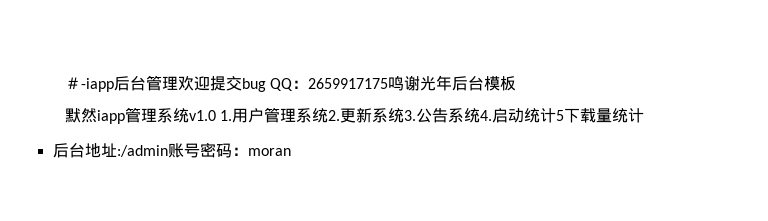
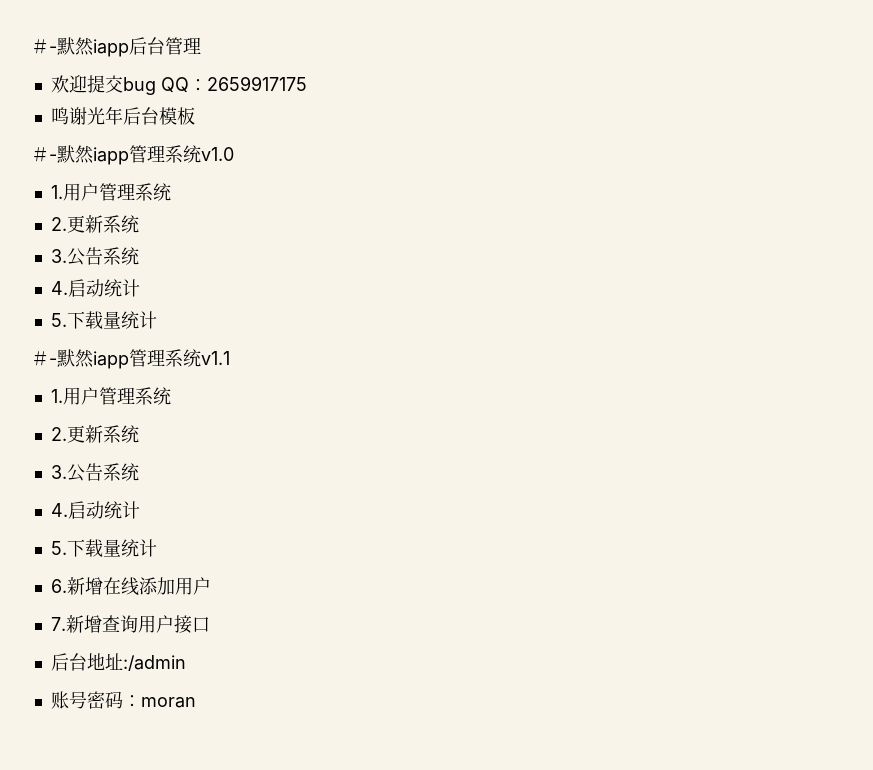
[64,77,114,92] ＃-iapp -> [31,37,129,57] ＃-默然iapp
(178, 83) none -> (201, 45) //
(388, 83) none -> (307, 83) //
(516, 83) none -> [31,147,57,162] ＃-
[219,107,644,123] 1.用户管理系统2.更新系统3.公告系统4.启动统计5下载量统计 -> [50,183,171,201] [50,215,139,233] [50,247,139,266] [50,279,140,297] [50,311,157,329] [31,349,230,369] [50,387,171,405] [50,425,139,443] [50,463,139,482] [50,501,140,519] [50,539,157,557] [50,577,211,596] [50,615,210,634] // 1.用户管理系统 // 2.更新系统 // 3.公告系统 // 4.启动统计 // 5.下载量统计 // ＃-默然iapp管理系统v1.1 // 1.用户管理系统 // 2.更新系统 // 3.公告系统 // 4.启动统计 // 5.下载量统计 // 6.新增在线添加用户 // 7.新增查询用户接口
(168, 151) none -> (186, 663) //

